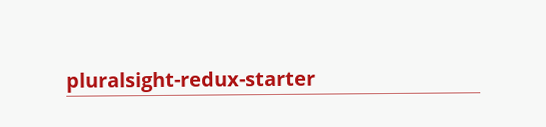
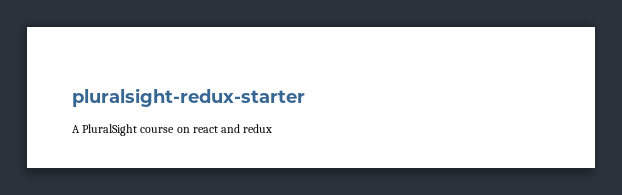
(316, 81) none -> [72,124,273,136] // A PluralSight course on react and redux

